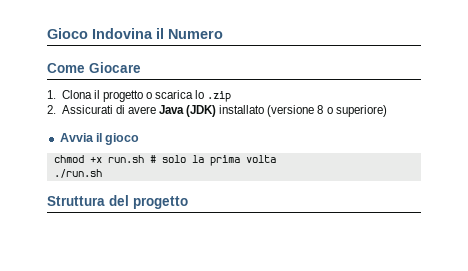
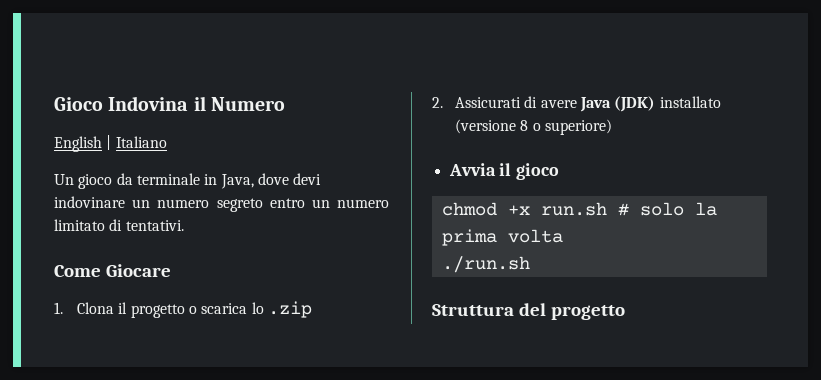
(223, 34) none -> [54,135,167,152] [54,173,322,189] [54,196,389,212] [54,219,184,231] // English | Italiano // Un gioco da terminale in Java, dove devi indovinare un numero segreto entro un numero limitato di tentativi.

